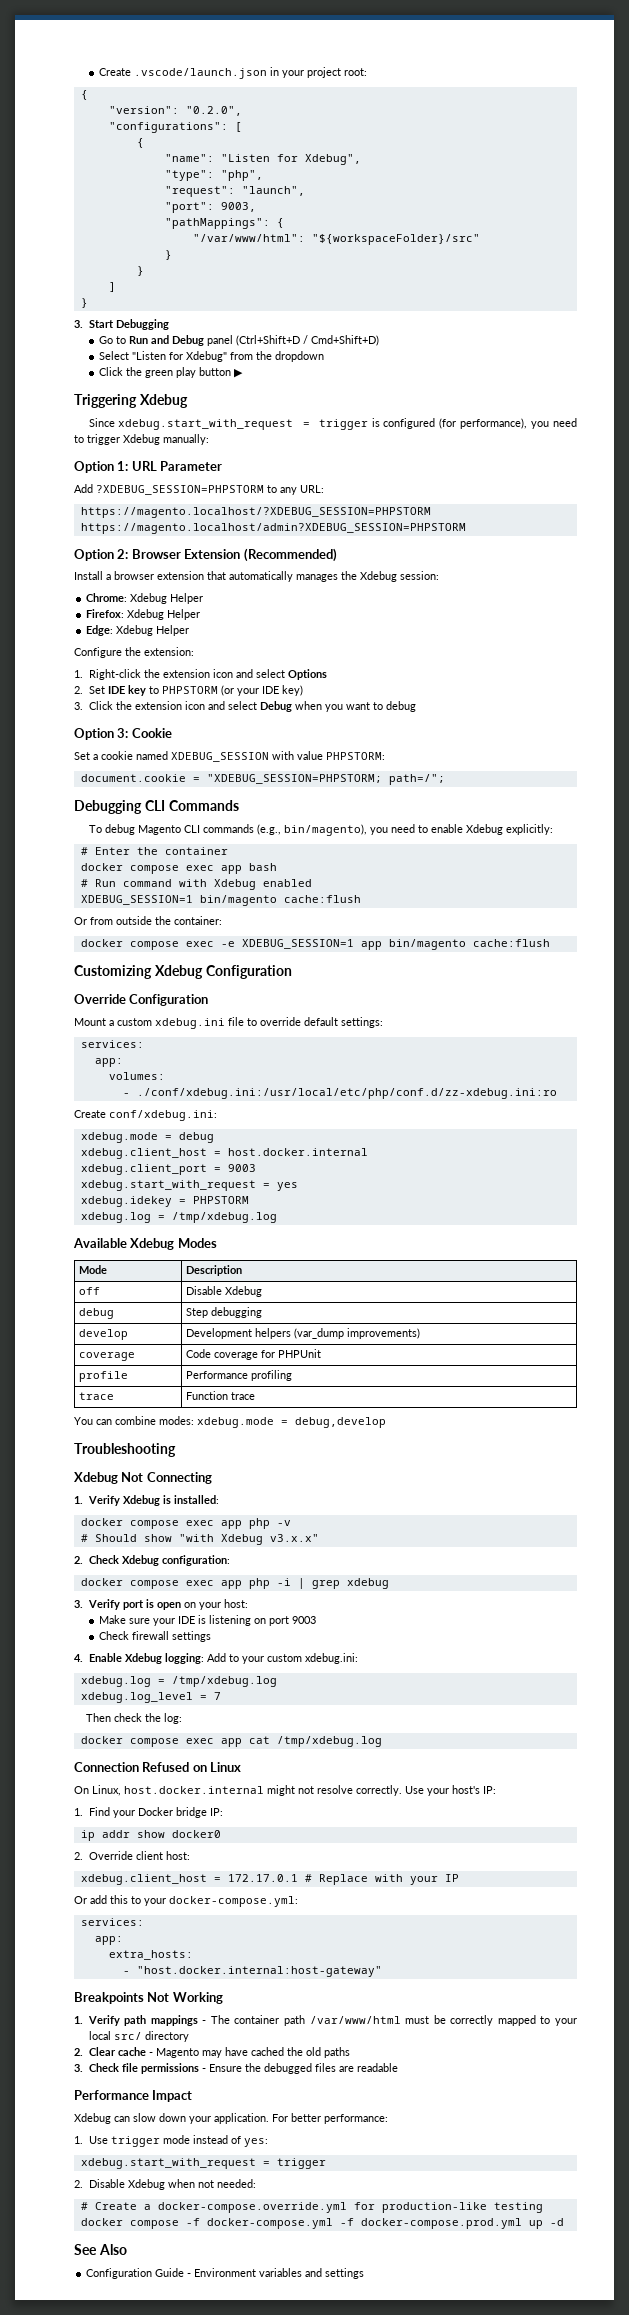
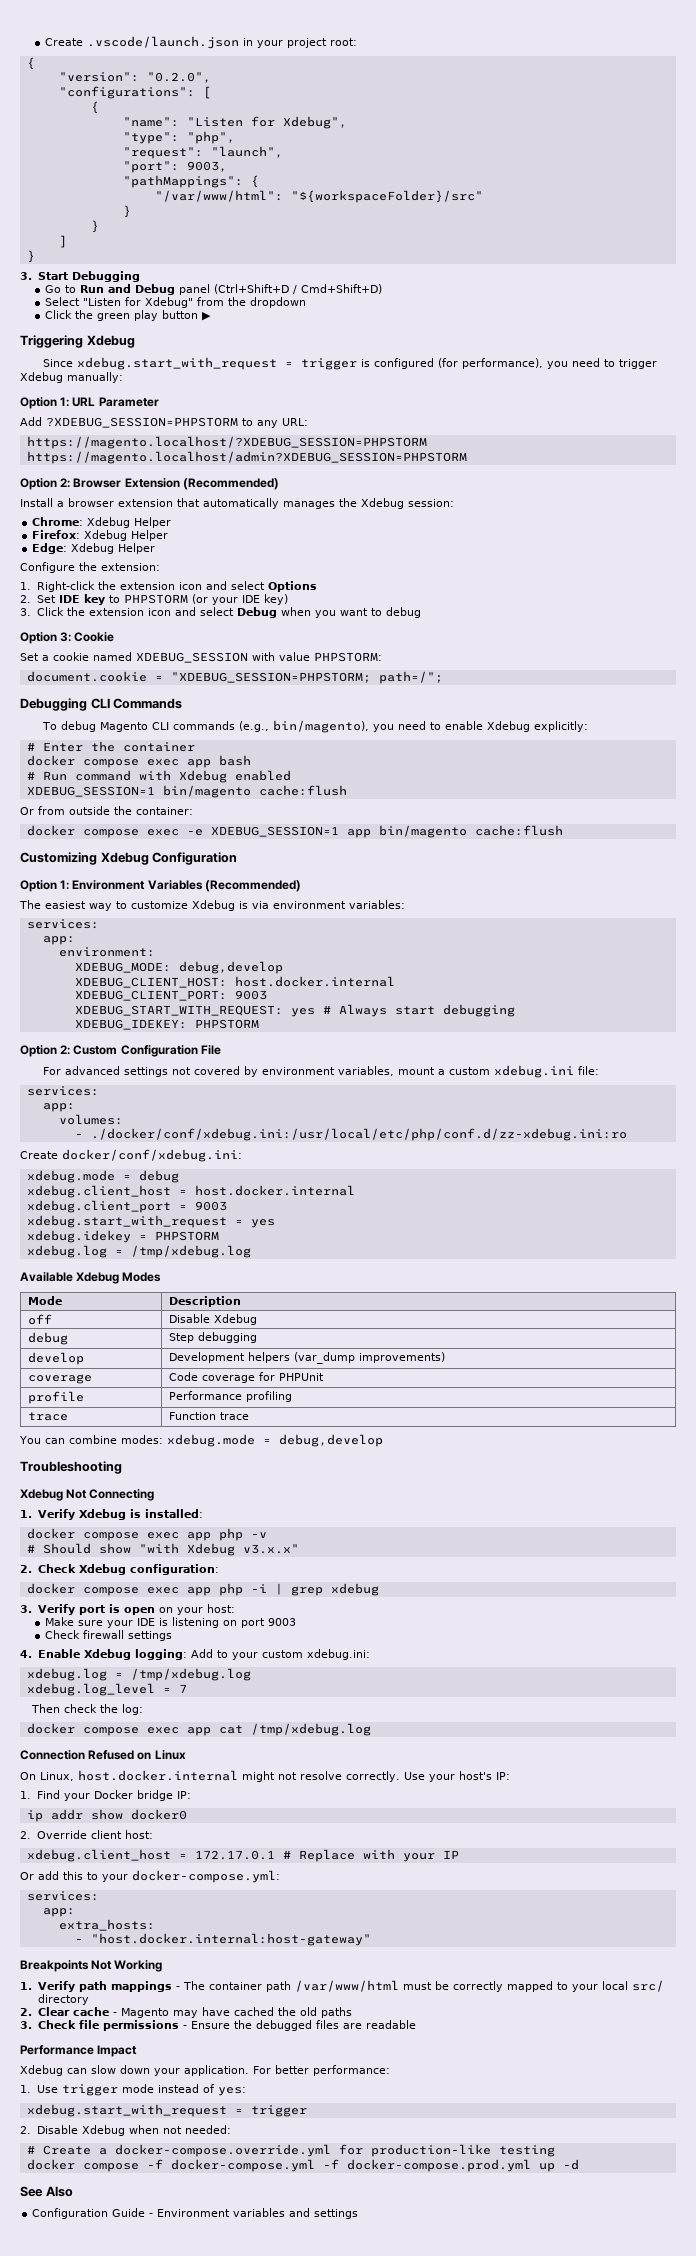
[74,994,209,1006] [74,1017,383,1029] Override Configuration // Mount a custom xdebug.ini file to override default settings: -> [20,880,301,892] [19,900,405,911] [26,919,99,929] [42,936,75,945] [58,947,155,957] [74,961,283,974] [74,976,395,988] [74,990,267,1001] [74,1004,515,1017] [74,1019,259,1030] [20,1045,221,1057] [42,1065,599,1078] Option 1: Environment Variables (Recommended) // The easiest way to customize Xdebug is via environment variables: // services: // app: // environment: // XDEBUG_MODE: debug,develop // XDEBUG_CLIENT_HOST: host.docker.internal // XDEBUG_CLIENT_PORT: 9003 // XDEBUG_START_WITH_REQUEST: yes # Always start debugging // XDEBUG_IDEKEY: PHPSTORM // Option 2: Custom Configuration File // For advanced settings not covered by environment variables, mount a custom xdebug.ini file:
[136,1088,557,1099] [74,1110,217,1121] ./conf/xdebug.ini:/usr/local/etc/php/conf.d/zz-xdebug.ini:ro // Create conf/xdebug.ini: -> [90,1128,627,1141] [20,1149,242,1162] ./docker/conf/xdebug.ini:/usr/local/etc/php/conf.d/zz-xdebug.ini:ro // Create docker/conf/xdebug.ini:

